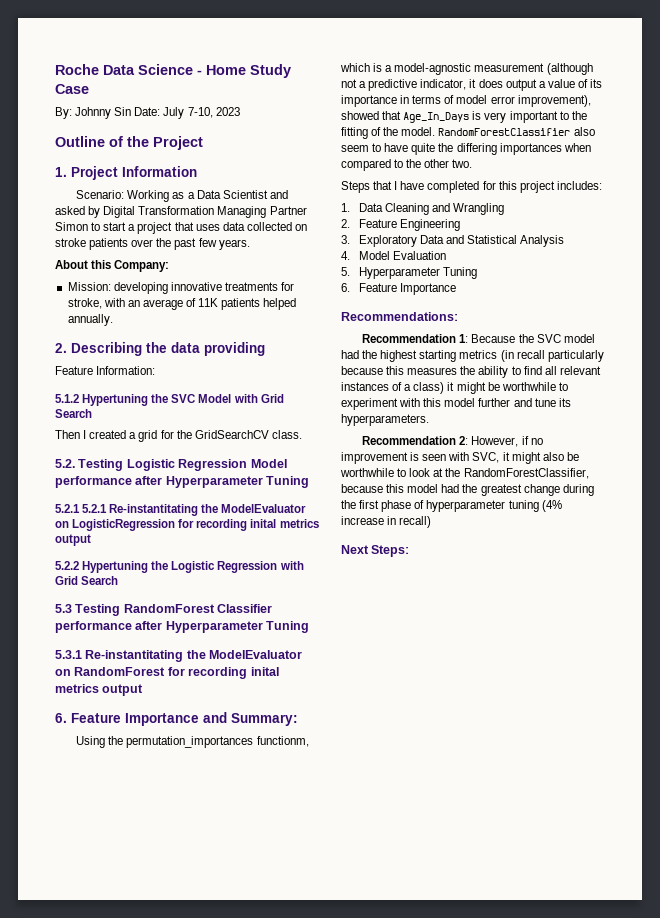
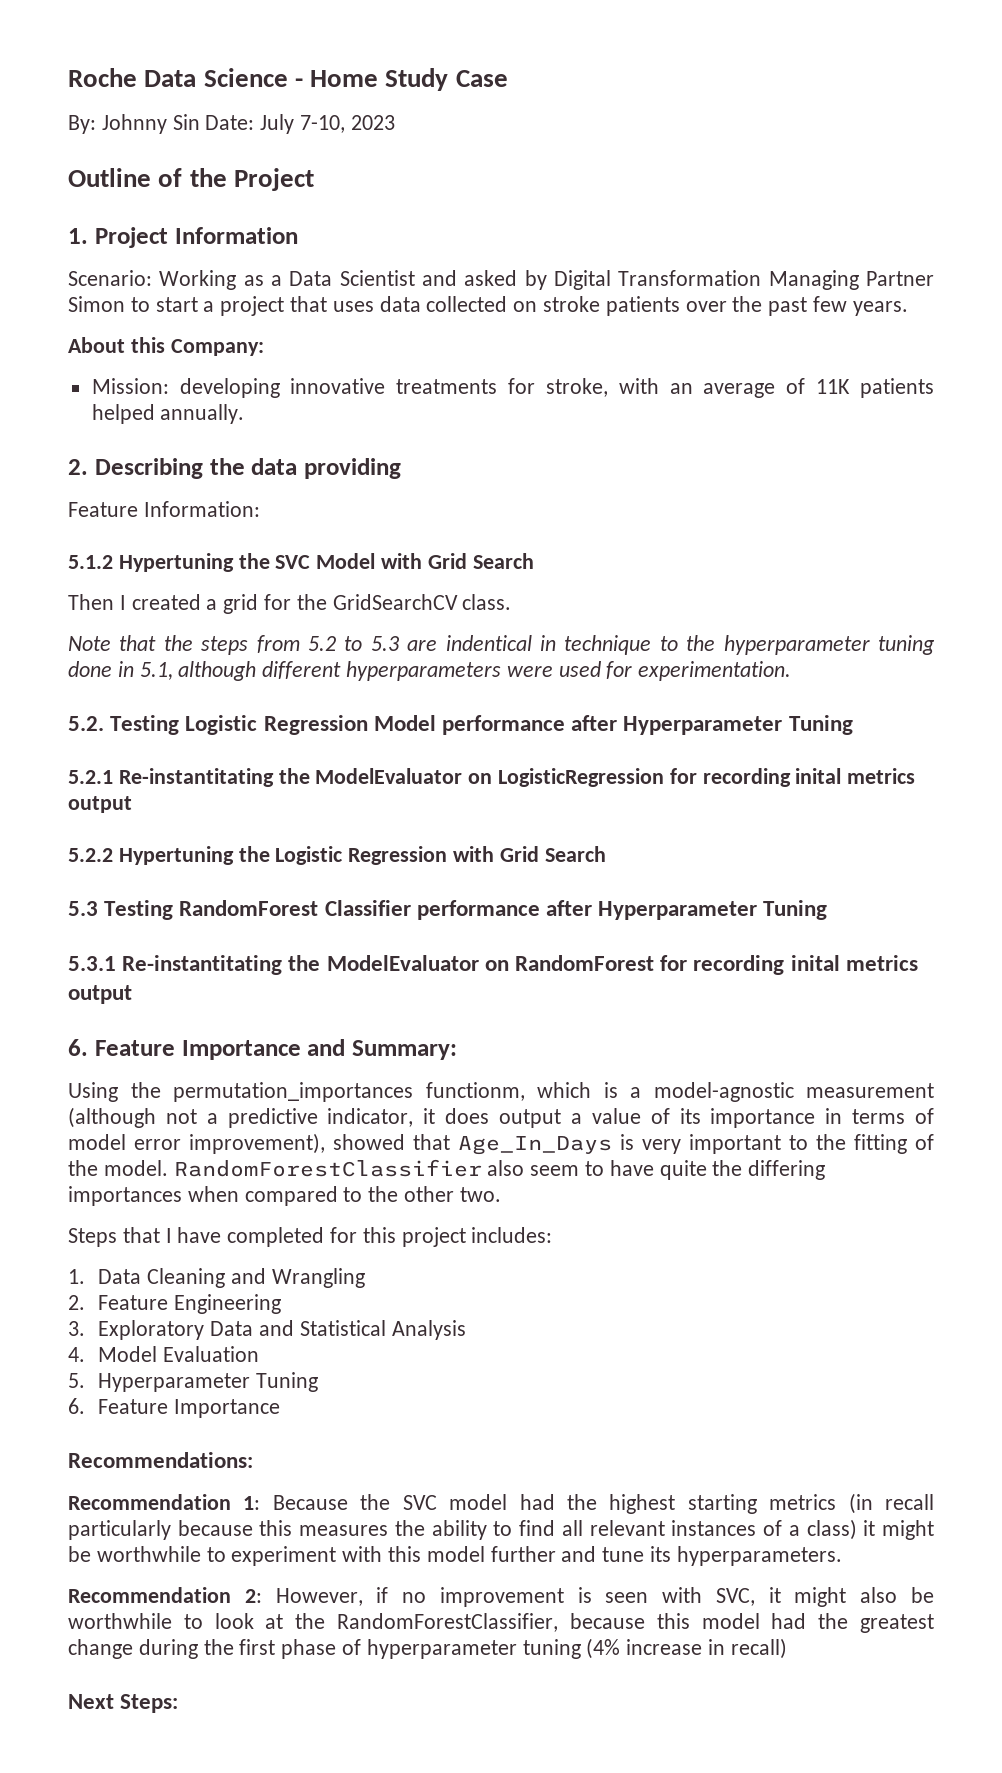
(302, 434) none -> [68,635,935,655] [68,661,792,681] // Note that the steps from 5.2 to 5.3 are indentical in technique to the hyperparameter tuning done in 5.1, although different hyperparameters were used for experimentation.
[82,504,108,513] 5.2.1 -> (113, 777) none

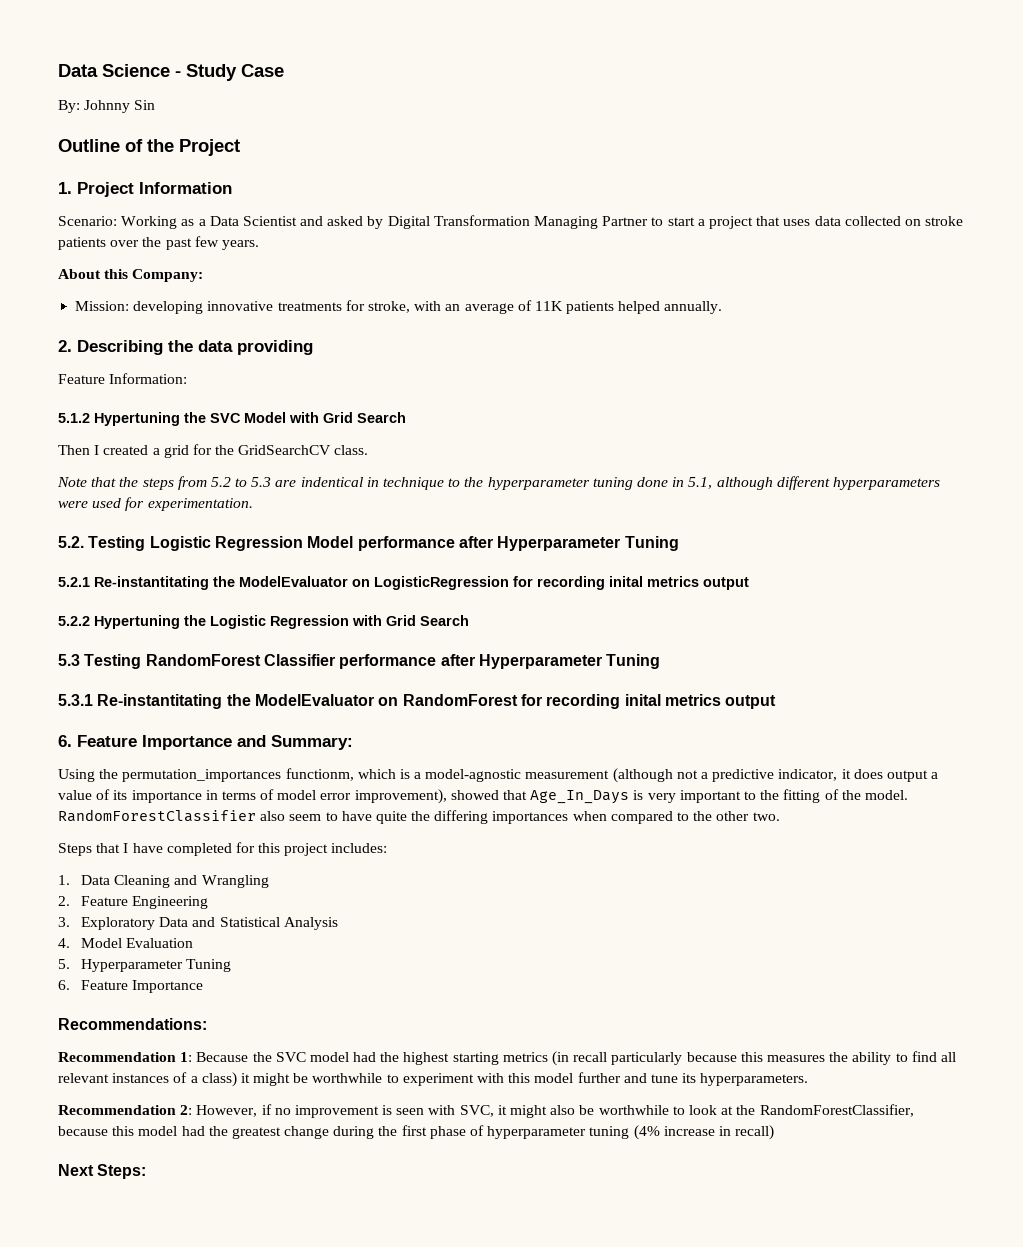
[68,68,137,87] Roche -> (58, 70) none
[310,70,379,87] Home -> (181, 74) none
[205,114,395,134] Date: July 7-10, 2023 -> (156, 105) none
[68,296,125,312] Simon -> (649, 221) none

